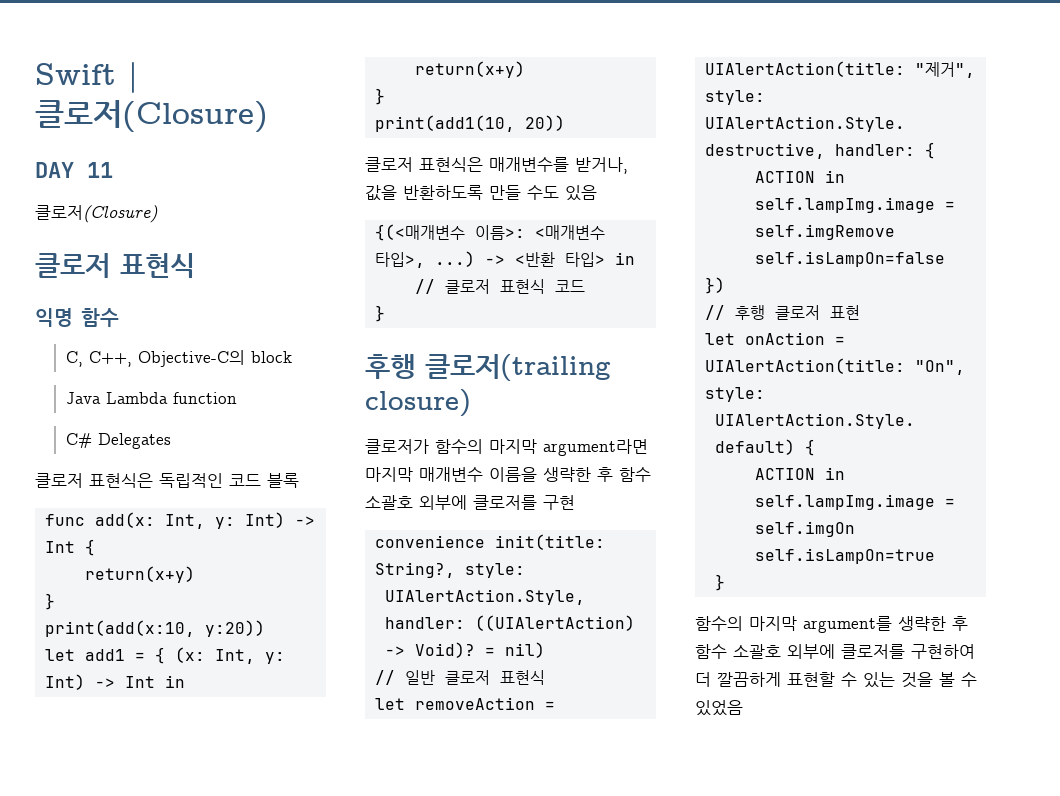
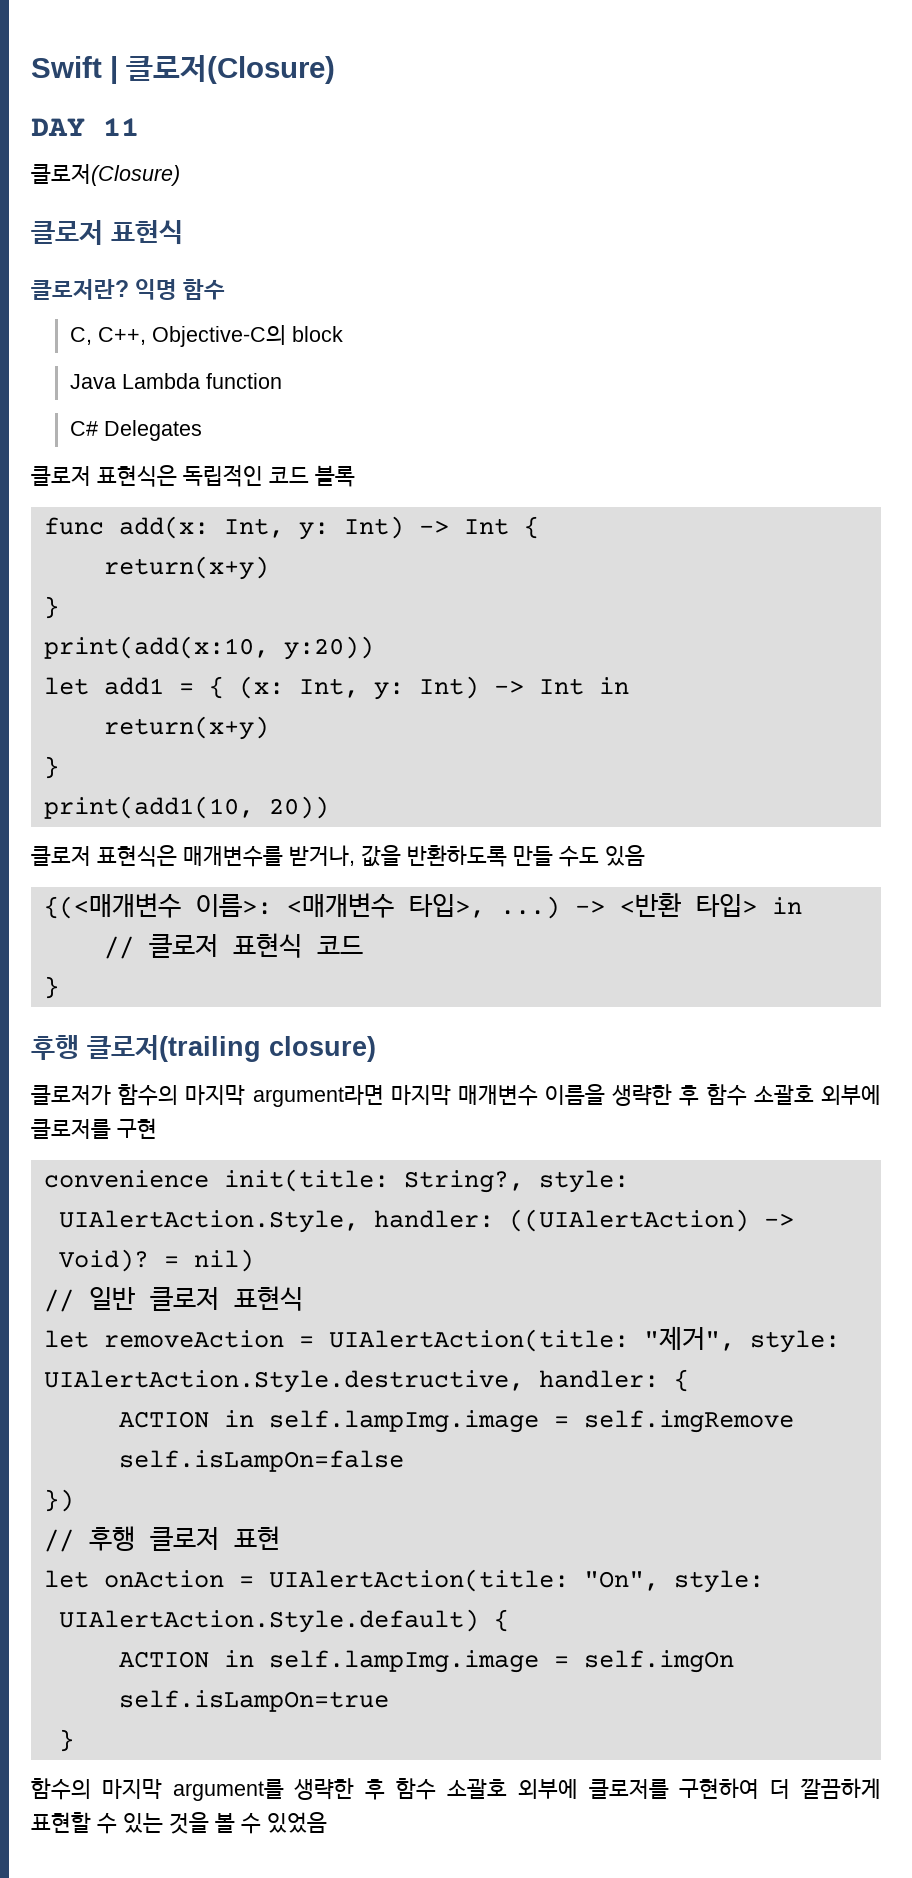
(195, 265) none -> [31,279,129,300] 클로저란?

